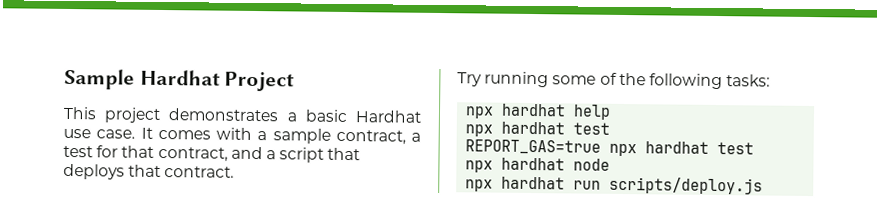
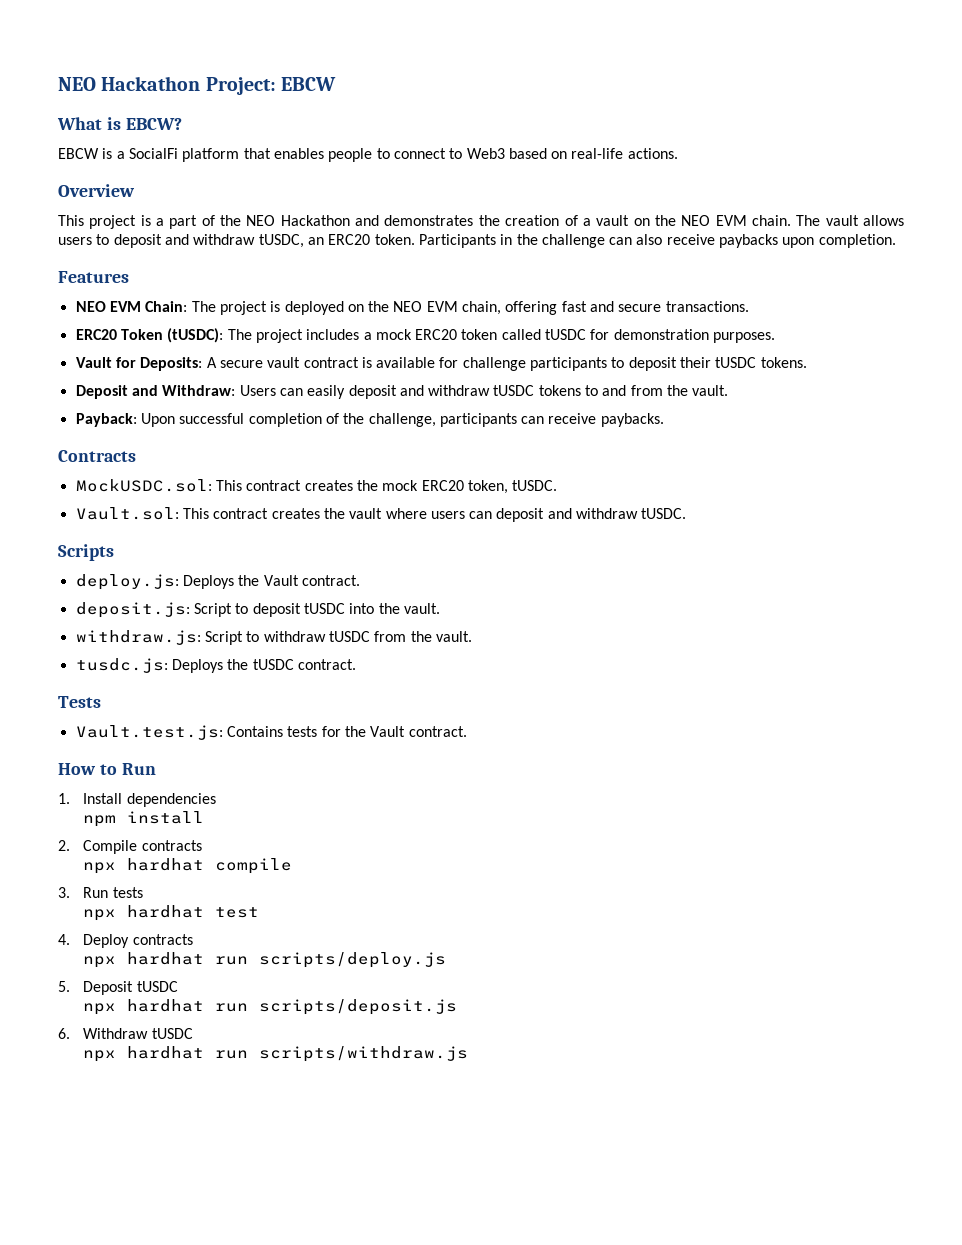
[64,68,296,92] [63,106,422,123] [63,127,421,145] [63,145,361,163] [63,163,235,180] [457,71,771,90] [465,103,612,120] [465,121,611,137] [465,139,755,157] [465,157,611,173] [465,176,764,195] Sample Hardhat Project // This project demonstrates a basic Hardhat use case. It comes with a sample contract, a test for that contract, and a script that deploys that contract. // Try running some of the following tasks: // npx hardhat help // npx hardhat test // REPORT_GAS=true npx hardhat test // npx hardhat node // npx hardhat run scripts/deploy.js -> [58,76,336,95] [57,117,182,130] [58,148,678,162] [58,184,135,197] [58,215,904,229] [58,234,896,248] [58,271,129,283] [75,301,749,315] [75,328,776,343] [75,357,807,371] [75,385,729,399] [75,413,664,427] [58,450,136,462] [75,479,558,494] [75,507,687,522] [58,544,114,561] [75,574,360,590] [75,602,440,618] [75,630,472,645] [75,658,356,673] [58,696,101,708] [75,725,467,740] [58,763,156,775] [58,793,216,807] [83,811,205,827] [58,840,202,854] [83,858,293,874] [58,887,143,898] [83,905,260,921] [58,934,193,948] [83,952,447,968] [58,981,178,995] [83,999,458,1015] [58,1028,193,1039] [83,1046,469,1062] NEO Hackathon Project: EBCW // What is EBCW? // EBCW is a SocialFi platform that enables people to connect to Web3 based on real-life actions. // Overview // This project is a part of the NEO Hackathon and demonstrates the creation of a vault on the NEO EVM chain. The vault allows users to deposit and withdraw tUSDC, an ERC20 token. Participants in the challenge can also receive paybacks upon completion. // Features // NEO EVM Chain: The project is deployed on the NEO EVM chain, offering fast and secure transactions. // ERC20 Token (tUSDC): The project includes a mock ERC20 token called tUSDC for demonstration purposes. // Vault for Deposits: A secure vault contract is available for challenge participants to deposit their tUSDC tokens. // Deposit and Withdraw: Users can easily deposit and withdraw tUSDC tokens to and from the vault. // Payback: Upon successful completion of the challenge, participants can receive paybacks. // Contracts // MockUSDC.sol: This contract creates the mock ERC20 token, tUSDC. // Vault.sol: This contract creates the vault where users can deposit and withdraw tUSDC. // Scripts // deploy.js: Deploys the Vault contract. // deposit.js: Script to deposit tUSDC into the vault. // withdraw.js: Script to withdraw tUSDC from the vault. // tusdc.js: Deploys the tUSDC contract. // Tests // Vault.test.js: Contains tests for the Vault contract. // How to Run // 1. Install dependencies // npm install // 2. Compile contracts // npx hardhat compile // 3. Run tests // npx hardhat test // 4. Deploy contracts // npx hardhat run scripts/deploy.js // 5. Deposit tUSDC // npx hardhat run scripts/deposit.js // 6. Withdraw tUSDC // npx hardhat run scripts/withdraw.js

